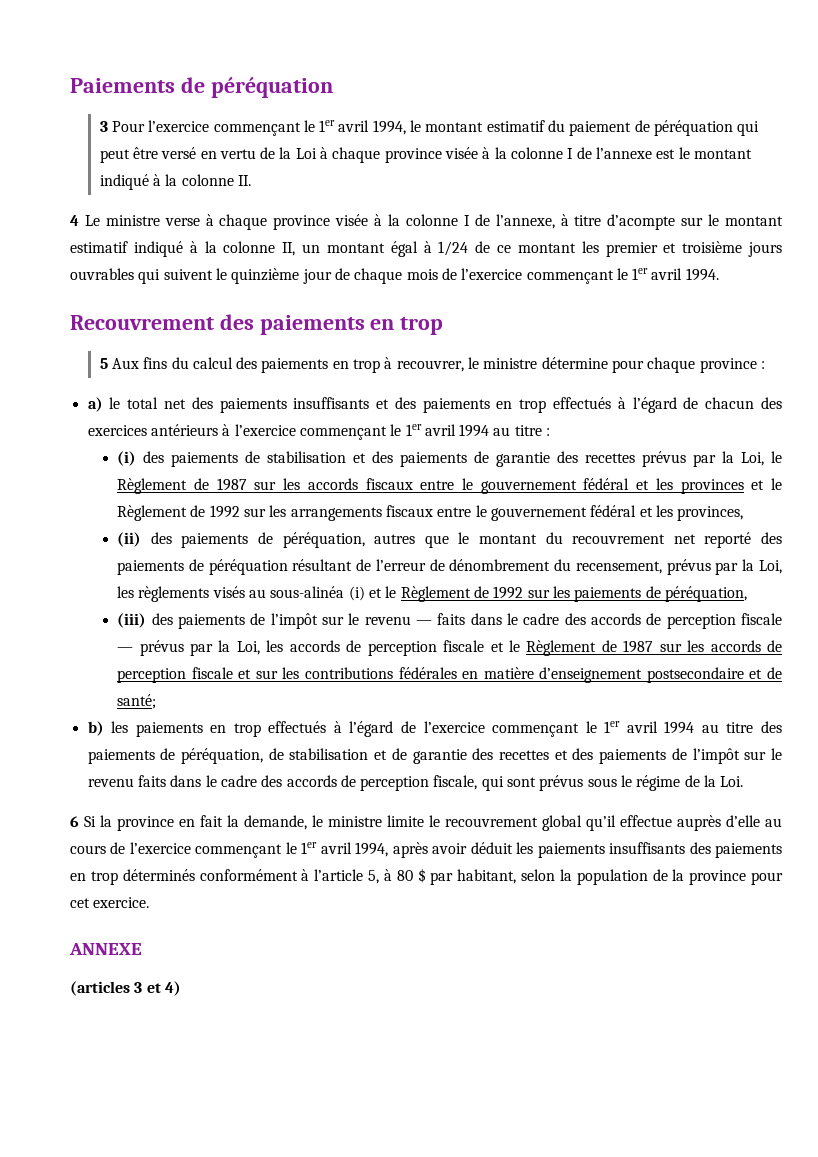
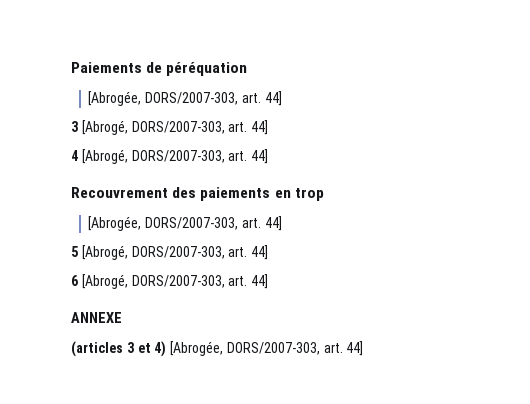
[99,120,760,136] [99,147,752,163] [99,174,251,190] [70,214,784,230] [70,241,782,257] [70,268,719,284] 3 Pour l’exercice commençant le 1er avril 1994, le montant estimatif du paiement de péréquation qui peut être versé en vertu de la Loi à chaque province visée à la colonne I de l’annexe est le montant indiqué à la colonne II. // 4 Le ministre verse à chaque province visée à la colonne I de l’annexe, à titre d’acompte sur le montant estimatif indiqué à la colonne II, un montant égal à 1/24 de ce montant les premier et troisième jours ouvrables qui suivent le quinzième jour de chaque mois de l’exercice commençant le 1er avril 1994. -> [88,91,282,106] [71,120,269,135] [71,149,269,164] [Abrogée, DORS/2007-303, art. 44] // 3 [Abrogé, DORS/2007-303, art. 44] // 4 [Abrogé, DORS/2007-303, art. 44]
[99,357,766,373] [87,397,782,413] [87,424,551,440] [117,451,782,467] [117,478,783,494] [117,505,744,521] [117,532,782,548] [117,559,782,575] [117,586,747,602] [117,613,783,629] [117,640,783,656] [117,667,782,683] [117,694,157,709] [87,721,782,737] [87,748,782,764] [87,775,744,791] [70,815,782,831] [70,842,783,858] [70,868,783,885] [70,897,150,908] 5 Aux fins du calcul des paiements en trop à recouvrer, le ministre détermine pour chaque province : // a) le total net des paiements insuffisants et des paiements en trop effectués à l’égard de chacun des exercices antérieurs à l’exercice commençant le 1er avril 1994 au titre : // (i) des paiements de stabilisation et des paiements de garantie des recettes prévus par la Loi, le Règlement de 1987 sur les accords fiscaux entre le gouvernement fédéral et les provinces et le Règlement de 1992 sur les arrangements fiscaux entre le gouvernement fédéral et les provinces, // (ii) des paiements de péréquation, autres que le montant du recouvrement net reporté des paiements de péréquation résultant de l’erreur de dénombrement du recensement, prévus par la Loi, les règlements visés au sous-alinéa (i) et le Règlement de 1992 sur les paiements de péréquation, // (iii) des paiements de l’impôt sur le revenu — faits dans le cadre des accords de perception fiscale — prévus par la Loi, les accords de perception fiscale et le Règlement de 1987 sur les accords de perception fiscale et sur les contributions fédérales en matière d’enseignement postsecondaire et de santé; // b) les paiements en trop effectués à l’égard de l’exercice commençant le 1er avril 1994 au titre des paiements de péréquation, de stabilisation et de garantie des recettes et des paiements de l’impôt sur le revenu faits dans le cadre des accords de perception fiscale, qui sont prévus sous le régime de la Loi. // 6 Si la province en fait la demande, le ministre limite le recouvrement global qu’il effectue auprès d’elle au cours de l’exercice commençant le 1er avril 1994, après avoir déduit les paiements insuffisants des paiements en trop déterminés conformément à l’article 5, à 80 $ par habitant, selon la population de la province pour cet exercice. -> [88,216,282,231] [71,245,269,260] [71,274,269,289] [Abrogée, DORS/2007-303, art. 44] // 5 [Abrogé, DORS/2007-303, art. 44] // 6 [Abrogé, DORS/2007-303, art. 44]
(181, 988) none -> [170,341,364,356] [Abrogée, DORS/2007-303, art. 44]

